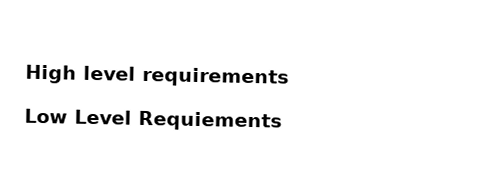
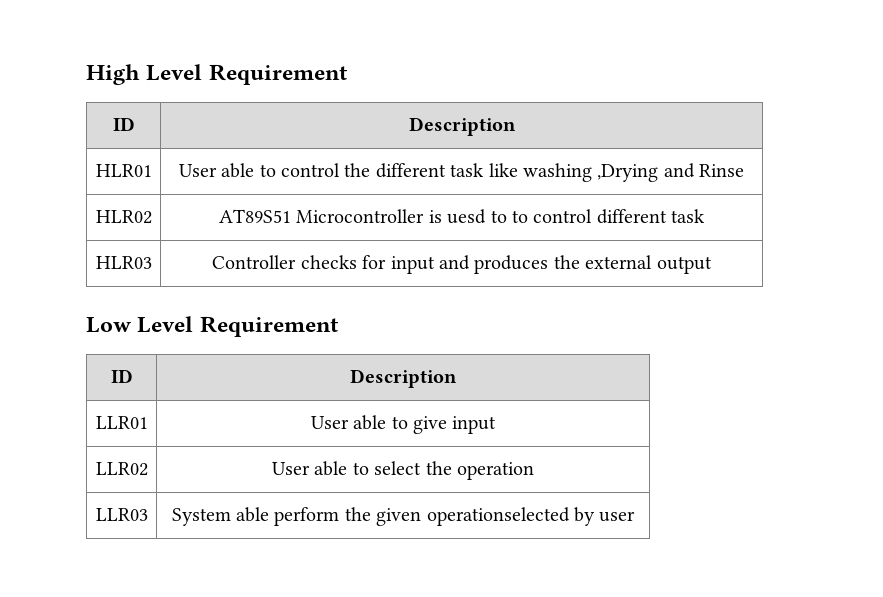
[83,65,289,88] [24,108,282,132] level requirements // Low Level Requiements -> [146,64,348,85] [112,117,135,131] [408,117,516,136] [95,164,152,177] [178,163,745,182] [95,210,152,224] [218,209,706,224] [95,256,152,269] [212,255,712,274] [86,316,339,337] [110,369,133,383] [350,369,457,388] [95,416,148,429] [310,415,497,434] [95,462,148,476] [272,461,534,480] [95,508,148,521] [171,507,636,526] Level Requirement // ID | Description // HLR01 | User able to control the different task like washing ,Drying and Rinse // HLR02 | AT89S51 Microcontroller is uesd to to control different task // HLR03 | Controller checks for input and produces the external output // Low Level Requirement // ID | Description // LLR01 | User able to give input // LLR02 | User able to select the operation // LLR03 | System able perform the given operationselected by user

